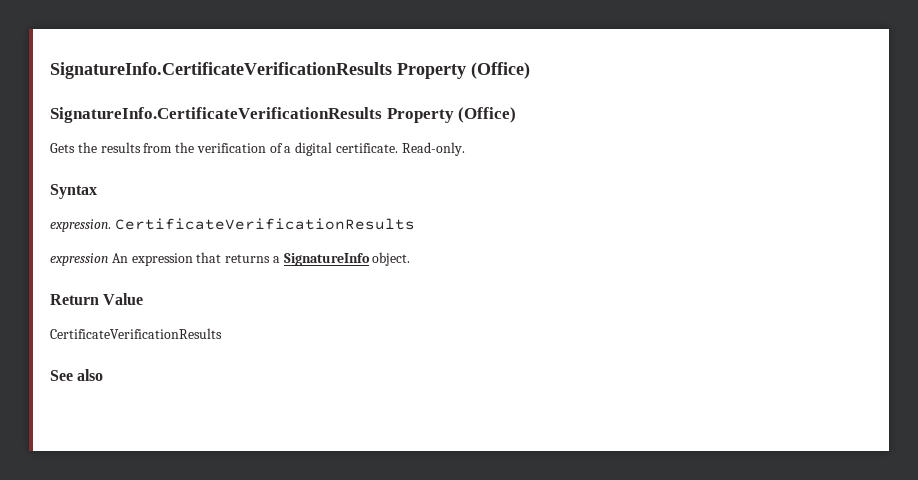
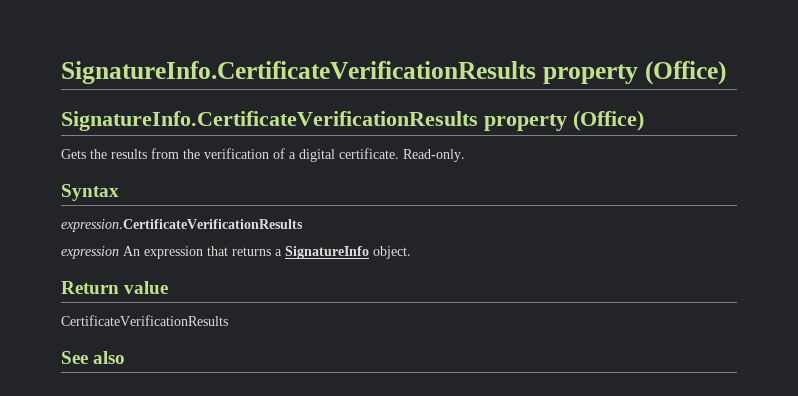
[50,62,466,79] SignatureInfo.CertificateVerificationResults Property -> [61,61,638,84] SignatureInfo.CertificateVerificationResults property
[386,108,454,123] Property -> [484,114,567,131] property
[50,218,415,232] expression. CertificateVerificationResults -> [61,219,303,232] expression.CertificateVerificationResults
[103,293,144,305] Value -> [124,281,169,294] value

